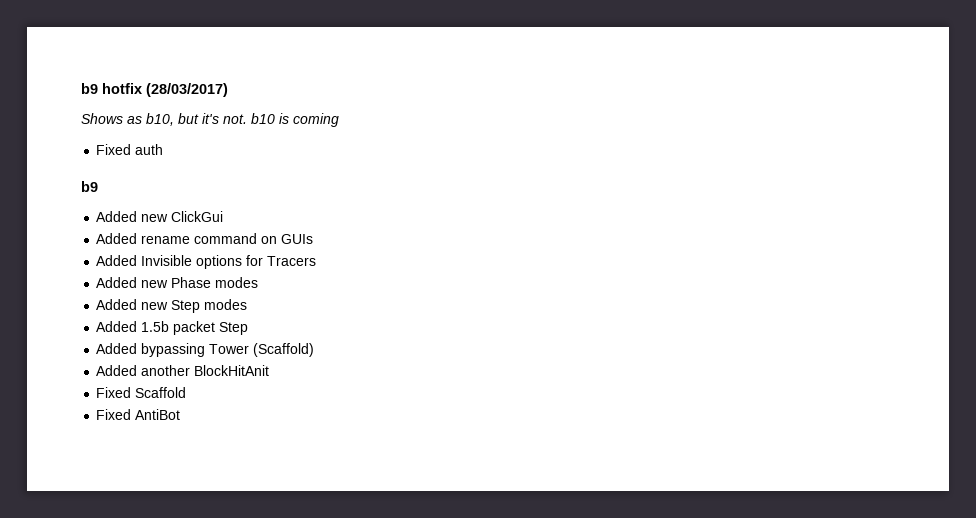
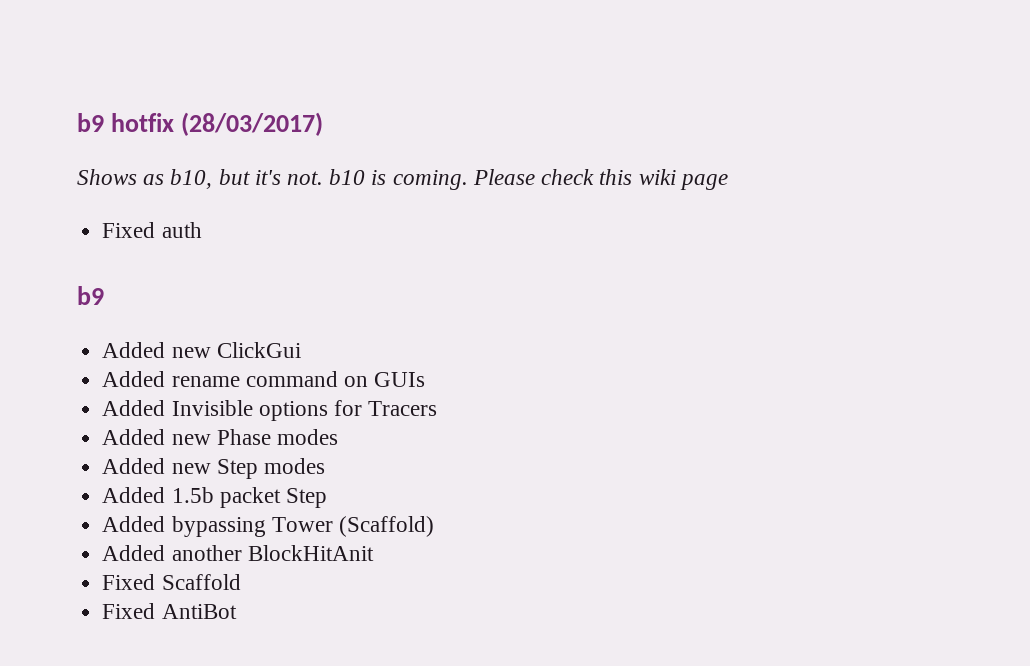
[293,113,339,127] coming -> [392,169,728,190] coming. Please check this wiki page

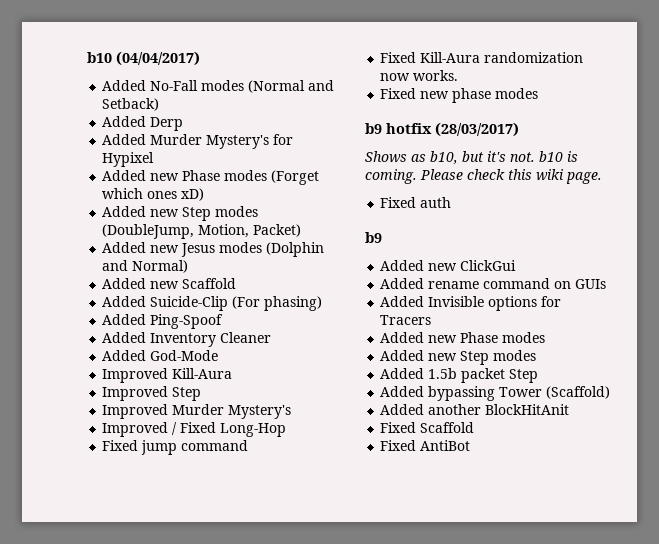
(77, 122) none -> [87,51,200,66] [102,80,335,93] [102,98,160,111] [102,116,184,131] [102,134,294,149] [102,152,155,167] [102,170,320,185] [102,188,205,201] [102,206,259,221] [102,224,302,239] [102,242,325,257] [102,260,189,273] [102,278,237,289] [102,296,323,311] [102,314,224,329] [102,332,272,347] [102,350,219,361] [102,368,233,383] [102,386,202,401] [102,404,292,419] [102,422,287,437] [102,440,249,455] [380,52,584,63] [380,70,459,81] [380,88,539,103] b10 (04/04/2017) // Added No-Fall modes (Normal and Setback) // Added Derp // Added Murder Mystery's for Hypixel // Added new Phase modes (Forget which ones xD) // Added new Step modes (DoubleJump, Motion, Packet) // Added new Jesus modes (Dolphin and Normal) // Added new Scaffold // Added Suicide-Clip (For phasing) // Added Ping-Spoof // Added Inventory Cleaner // Added God-Mode // Improved Kill-Aura // Improved Step // Improved Murder Mystery's // Improved / Fixed Long-Hop // Fixed jump command // Fixed Kill-Aura randomization now works. // Fixed new phase modes //
[679,174,728,190] page -> [566,172,602,184] page.

